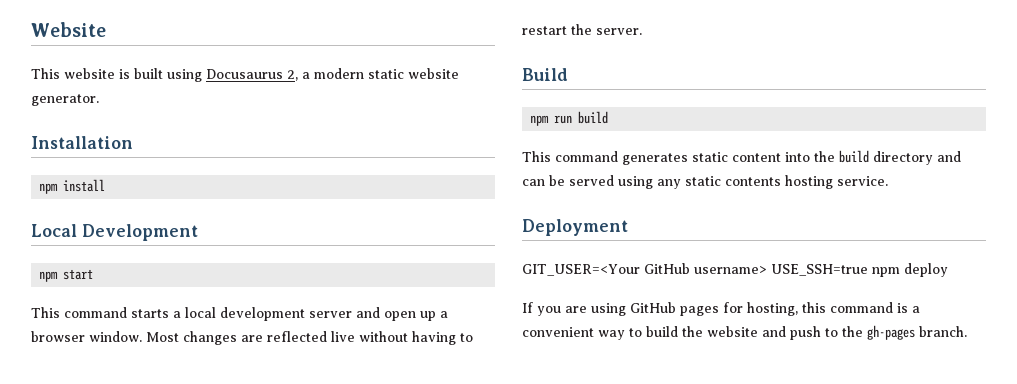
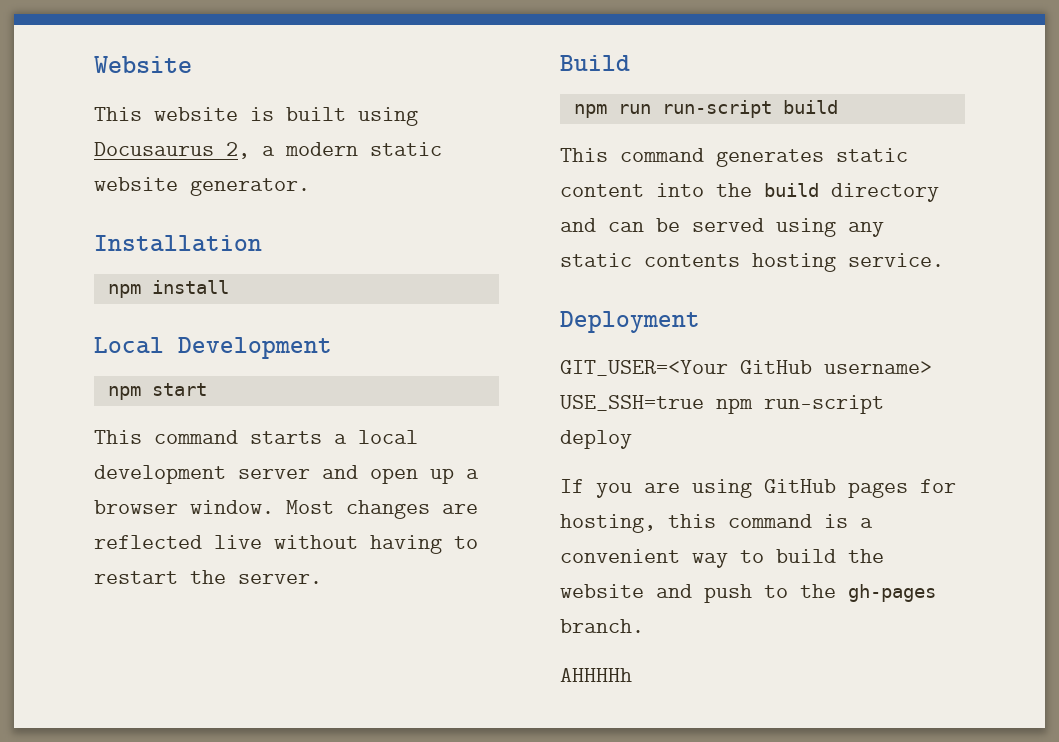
(573, 119) none -> [661,100,772,118] run-script
(900, 272) none -> [764,395,884,414] run-script
(967, 331) none -> [560,668,632,682] // AHHHHh

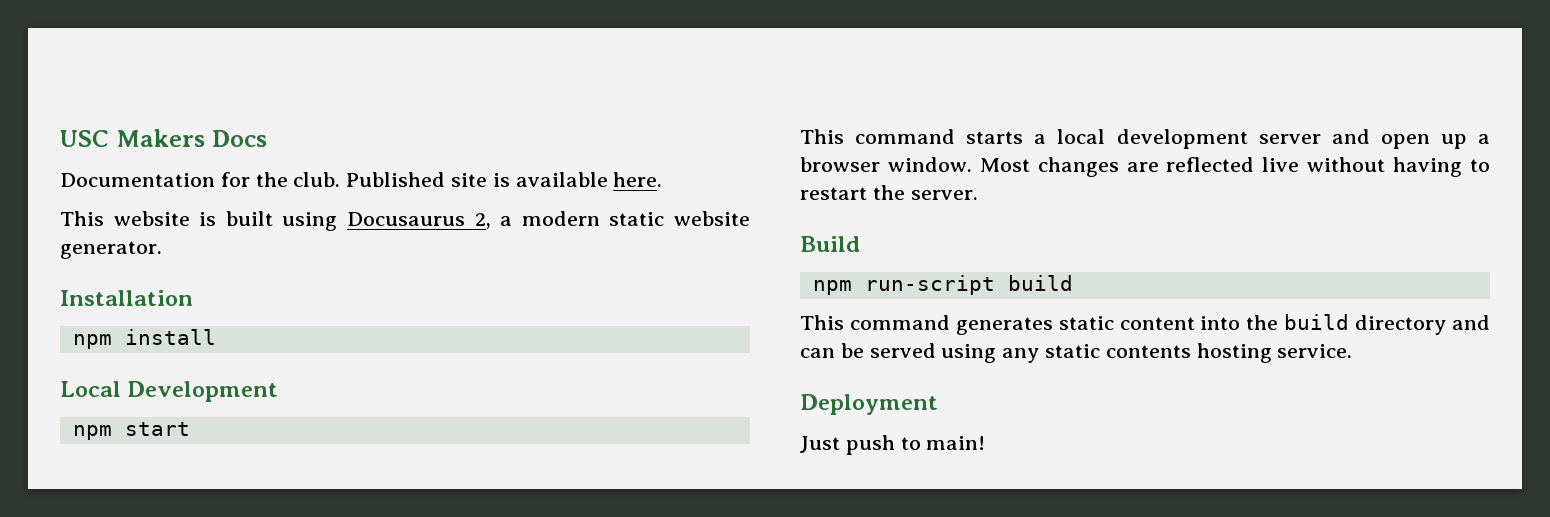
[94,56,192,73] Website -> [60,129,267,147] [60,172,663,187] USC Makers Docs // Documentation for the club. Published site is available here.
[617,104,651,114] run -> (852, 287) none
[560,360,932,376] [560,395,884,414] [560,430,632,449] [560,479,956,498] [560,514,873,533] [560,549,884,568] [560,584,936,603] [560,619,644,633] [560,668,632,682] GIT_USER=<Your GitHub username> USE_SSH=true npm run-script deploy // If you are using GitHub pages for hosting, this command is a convenient way to build the website and push to the gh-pages branch. // AHHHHh -> [800,435,986,455] Just push to main!

